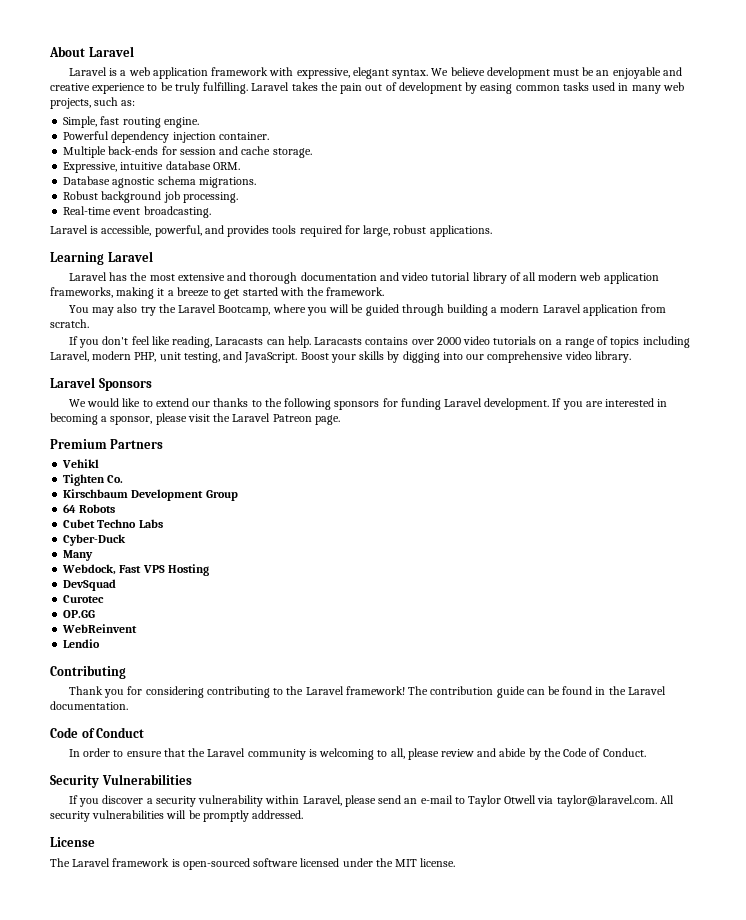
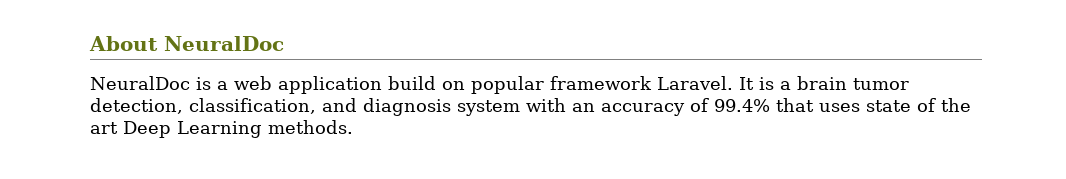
[88,46,134,57] [68,67,107,76] Laravel // Laravel -> [164,36,284,51] [90,76,190,90] NeuralDoc // NeuralDoc
[211,67,682,79] [50,82,684,94] [50,97,136,109] [63,116,199,128] [63,131,269,143] [63,146,312,158] [63,161,240,173] [63,176,256,188] [63,191,238,203] [63,206,211,218] [50,225,492,237] [50,251,153,265] [68,272,659,284] [50,287,385,299] [68,304,667,316] [50,319,89,328] [68,336,690,348] [50,351,631,363] [50,377,152,391] [68,398,668,410] [50,413,340,425] [50,439,164,449] [62,459,100,468] [63,474,124,486] [63,489,238,501] [63,504,116,513] [63,519,163,528] [63,534,127,546] [63,550,94,561] [62,564,209,576] [63,579,117,591] [63,595,105,603] [63,610,96,618] [62,624,138,633] [63,639,101,648] [50,665,126,679] [68,686,666,698] [50,701,128,710] [50,727,145,738] [68,748,646,760] [50,774,192,788] [68,795,674,807] [50,810,304,822] [50,837,95,847] [50,858,456,870] framework with expressive, elegant syntax. We believe development must be an enjoyable and creative experience to be truly fulfilling. Laravel takes the pain out of development by easing common tasks used in many web projects, such as: // Simple, fast routing engine. // Powerful dependency injection container. // Multiple back-ends for session and cache storage. // Expressive, intuitive database ORM. // Database agnostic schema migrations. // Robust background job processing. // Real-time event broadcasting. // Laravel is accessible, powerful, and provides tools required for large, robust applications. // Learning Laravel // Laravel has the most extensive and thorough documentation and video tutorial library of all modern web application frameworks, making it a breeze to get started with the framework. // You may also try the Laravel Bootcamp, where you will be guided through building a modern Laravel application from scratch. // If you don't feel like reading, Laracasts can help. Laracasts contains over 2000 video tutorials on a range of topics including Laravel, modern PHP, unit testing, and JavaScript. Boost your skills by digging into our comprehensive video library. // Laravel Sponsors // We would like to extend our thanks to the following sponsors for funding Laravel development. If you are interested in becoming a sponsor, please visit the Laravel Patreon page. // Premium Partners // Vehikl // Tighten Co. // Kirschbaum Development Group // 64 Robots // Cubet Techno Labs // Cyber-Duck // Many // Webdock, Fast VPS Hosting // DevSquad // Curotec // OP.GG // WebReinvent // Lendio // Contributing // Thank you for considering contributing to the Laravel framework! The contribution guide can be found in the Laravel documentation. // Code of Conduct // In order to ensure that the Laravel community is welcoming to all, please review and abide by the Code of Conduct. // Security Vulnerabilities // If you discover a security vulnerability within Laravel, please send an e-mail to Taylor Otwell via taylor@laravel.com. All security vulnerabilities will be promptly addressed. // License // The Laravel framework is open-sourced software licensed under the MIT license. -> [388,76,909,94] [90,98,971,116] [90,120,353,138] build on popular framework Laravel. It is a brain tumor detection, classification, and diagnosis system with an accuracy of 99.4% that uses state of the art Deep Learning methods.

